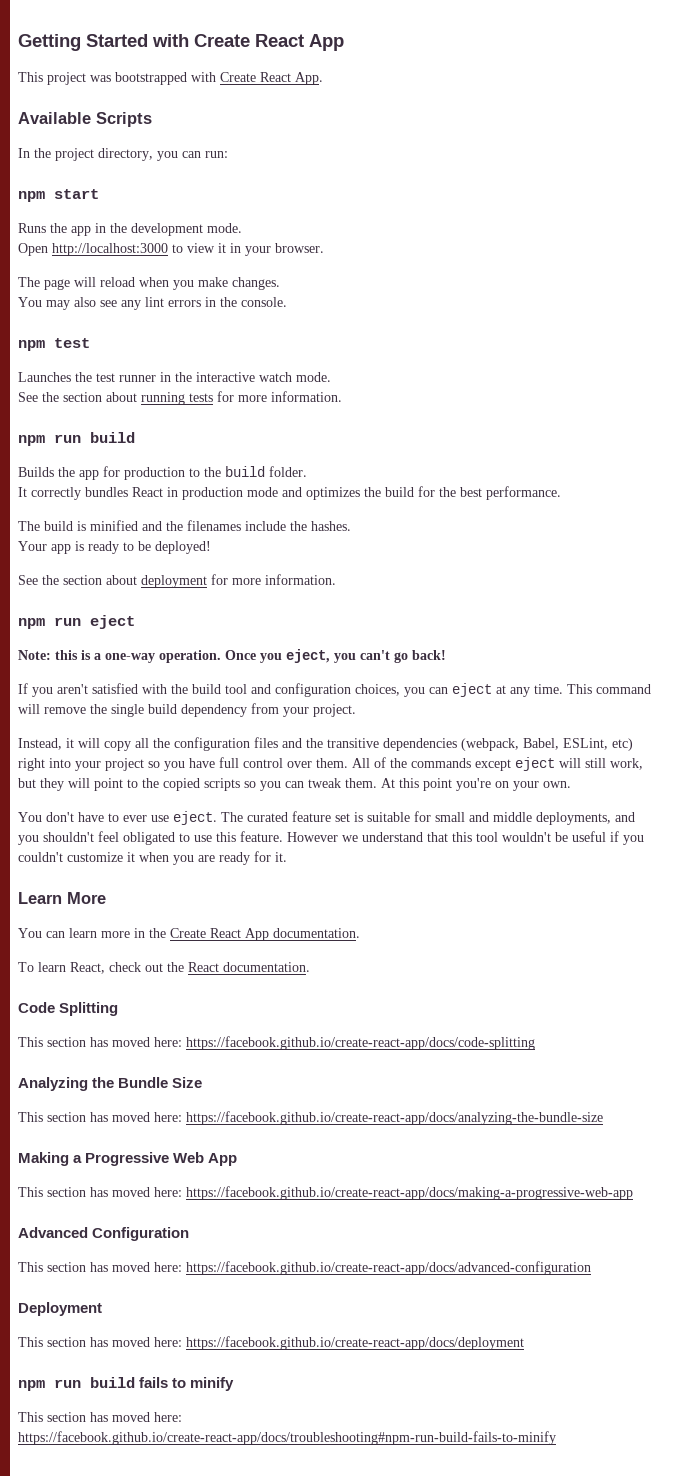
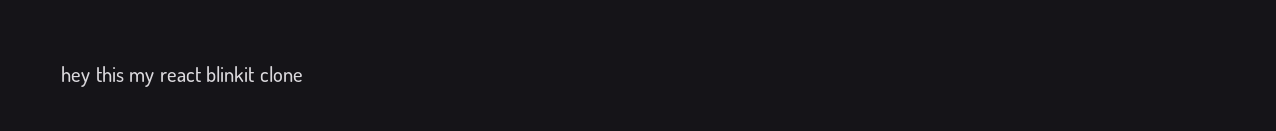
[18,34,344,51] [18,72,323,85] [18,112,152,127] [18,148,228,161] [18,189,99,202] [18,223,242,236] [18,243,324,256] [18,277,280,290] [18,297,287,310] [18,338,90,351] [18,372,331,382] [18,391,342,405] [18,432,135,446] [18,466,307,480] [18,486,561,500] [18,520,351,531] [18,541,211,554] [18,574,336,588] [18,615,135,629] [18,649,446,663] [18,683,651,697] [18,703,356,717] [18,737,633,751] [18,757,643,771] [18,778,571,791] [18,811,635,825] [18,831,644,845] [18,851,287,865] [18,892,106,904] [18,928,360,941] [18,962,310,974] [18,1002,119,1016] [18,1036,535,1050] [18,1077,203,1091] [18,1111,603,1125] [18,1152,238,1166] [18,1186,633,1200] [18,1227,190,1241] [18,1261,591,1275] [18,1302,102,1316] [18,1336,524,1350] [18,1377,235,1391] [18,1412,182,1422] [18,1431,556,1445] Getting Started with Create React App // This project was bootstrapped with Create React App. // Available Scripts // In the project directory, you can run: // npm start // Runs the app in the development mode. // Open http://localhost:3000 to view it in your browser. // The page will reload when you make changes. // You may also see any lint errors in the console. // npm test // Launches the test runner in the interactive watch mode. // See the section about running tests for more information. // npm run build // Builds the app for production to the build folder. // It correctly bundles React in production mode and optimizes the build for the best performance. // The build is minified and the filenames include the hashes. // Your app is ready to be deployed! // See the section about deployment for more information. // npm run eject // Note: this is a one-way operation. Once you eject, you can't go back! // If you aren't satisfied with the build tool and configuration choices, you can eject at any time. This command will remove the single build dependency from your project. // Instead, it will copy all the configuration files and the transitive dependencies (webpack, Babel, ESLint, etc) right into your project so you have full control over them. All of the commands except eject will still work, but they will point to the copied scripts so you can tweak them. At this point you're on your own. // You don't have to ever use eject. The curated feature set is suitable for small and middle deployments, and you shouldn't feel obligated to use this feature. However we understand that this tool wouldn't be useful if you couldn't customize it when you are ready for it. // Learn More // You can learn more in the Create React App documentation. // To learn React, check out the React documentation. // Code Splitting // This section has moved here: https://facebook.github.io/create-react-app/docs/code-splitting // Analyzing the Bundle Size // This section has moved here: https://facebook.github.io/create-react-app/docs/analyzing-the-bundle-size // Making a Progressive Web App // This section has moved here: https://facebook.github.io/create-react-app/docs/making-a-progressive-web-app // Advanced Configuration // This section has moved here: https://facebook.github.io/create-react-app/docs/advanced-configuration // Deployment // This section has moved here: https://facebook.github.io/create-react-app/docs/deployment // npm run build fails to minify // This section has moved here: https://facebook.github.io/create-react-app/docs/troubleshooting#npm-run-build-fails-to-minify -> [61,66,303,87] hey this my react blinkit clone

